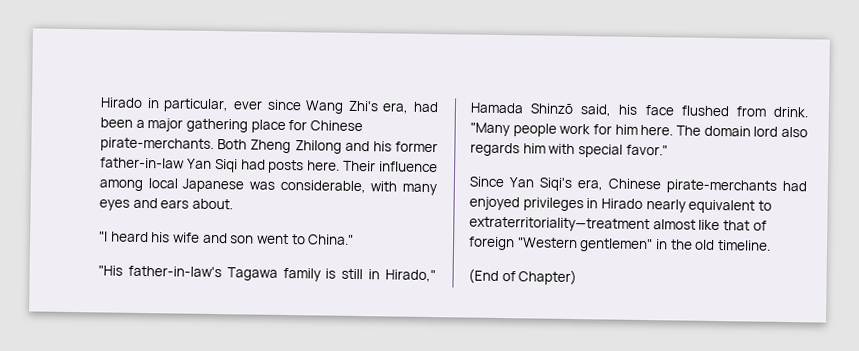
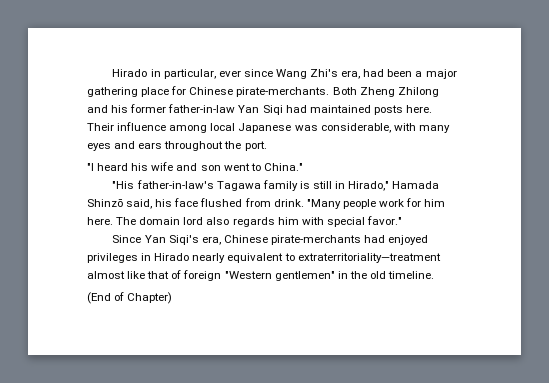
(266, 164) none -> [309,105,371,113] maintained
[191,198,233,210] about. -> [164,141,267,151] throughout the port.

